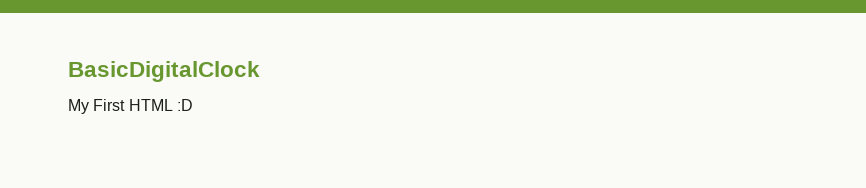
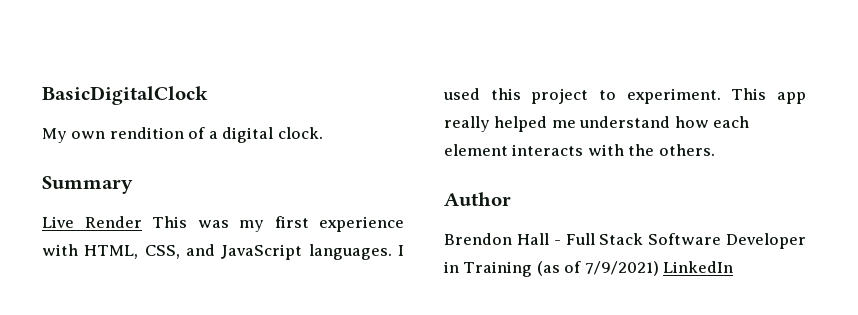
[93,99,193,111] First HTML :D -> [71,127,323,143] [42,176,133,194] [42,216,404,232] [42,244,404,260] [443,88,806,104] [444,116,750,132] [444,144,715,156] [444,192,511,206] [444,233,806,249] [444,261,734,277] own rendition of a digital clock. // Summary // Live Render This was my first experience with HTML, CSS, and JavaScript languages. I used this project to experiment. This app really helped me understand how each element interacts with the others. // Author // Brendon Hall - Full Stack Software Developer in Training (as of 7/9/2021) LinkedIn

